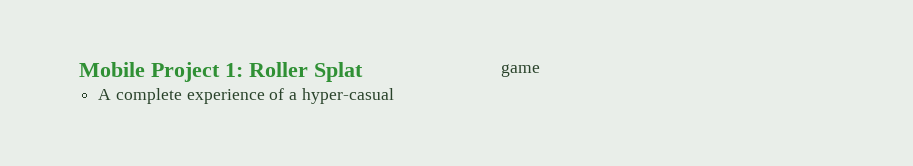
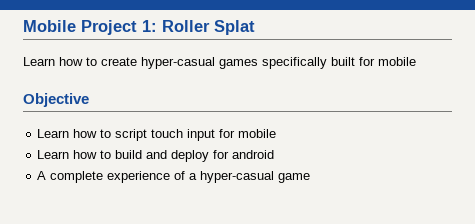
(363, 72) none -> [23,57,416,69] [23,93,89,107] [37,129,277,141] [37,150,275,162] // Learn how to create hyper-casual games specifically built for mobile // Objective // Learn how to script touch input for mobile // Learn how to build and deploy for android

